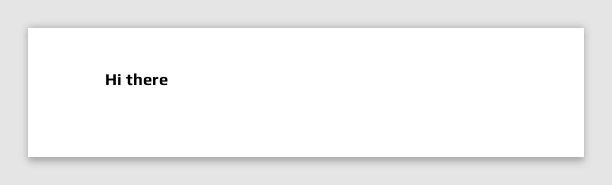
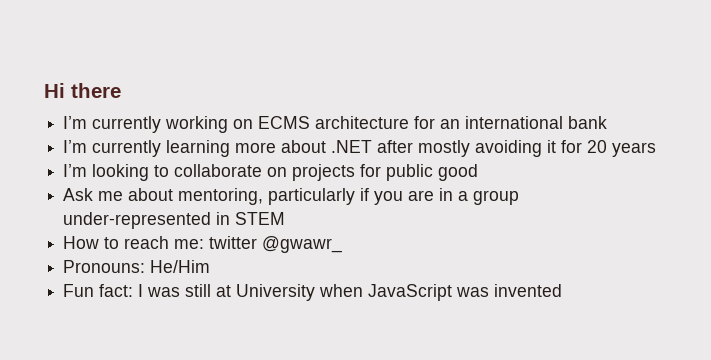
(169, 79) none -> [63,116,608,133] [63,140,657,157] [63,164,479,181] [63,188,520,205] [63,212,286,229] [63,236,343,253] [63,260,211,273] [63,284,563,301] // I’m currently working on ECMS architecture for an international bank // I’m currently learning more about .NET after mostly avoiding it for 20 years // I’m looking to collaborate on projects for public good // Ask me about mentoring, particularly if you are in a group under-represented in STEM // How to reach me: twitter @gwawr_ // Pronouns: He/Him // Fun fact: I was still at University when JavaScript was invented

